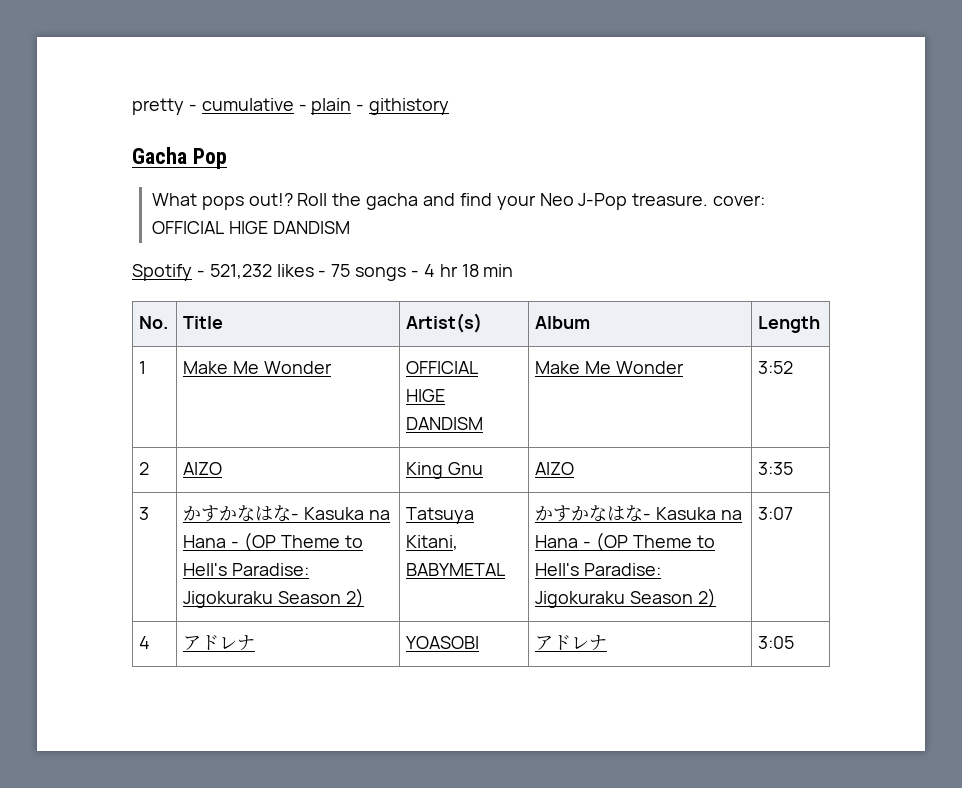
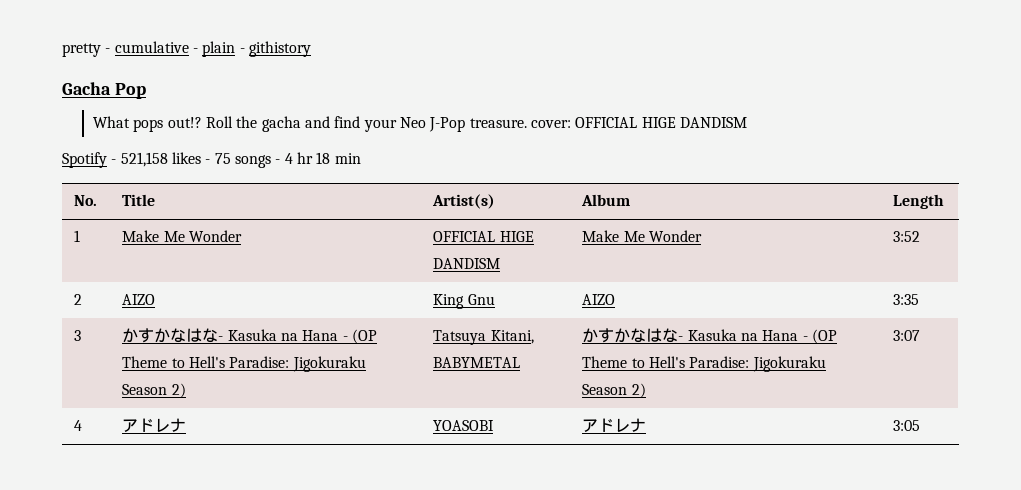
[209,264,272,279] 521,232 -> [120,152,168,167] 521,158

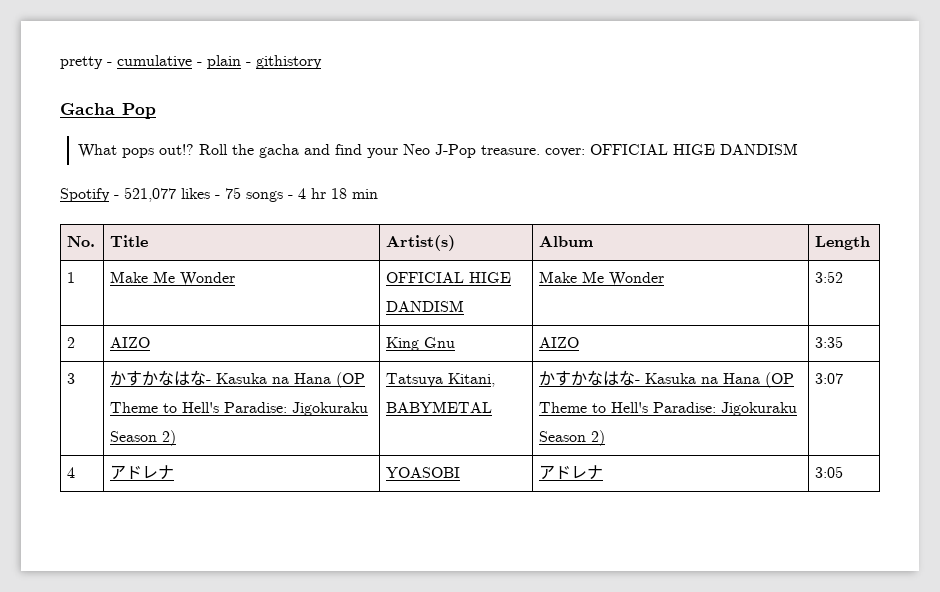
[120,152,168,167] 521,158 -> [124,187,176,202] 521,077
[342,336,348,341] - -> (332, 378) none
[802,336,808,341] - -> (761, 378) none

